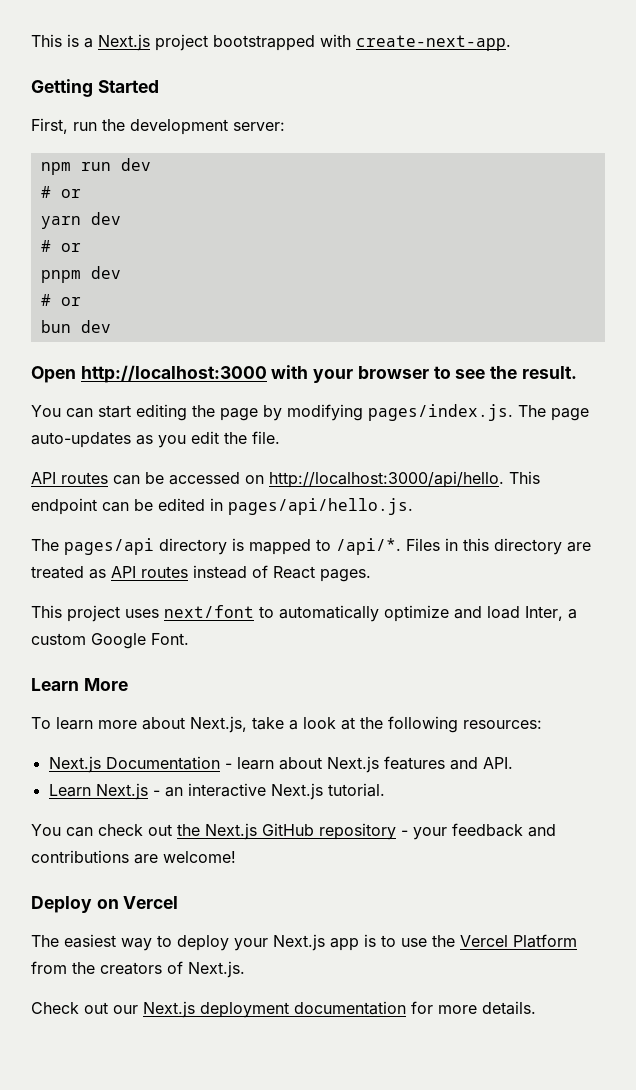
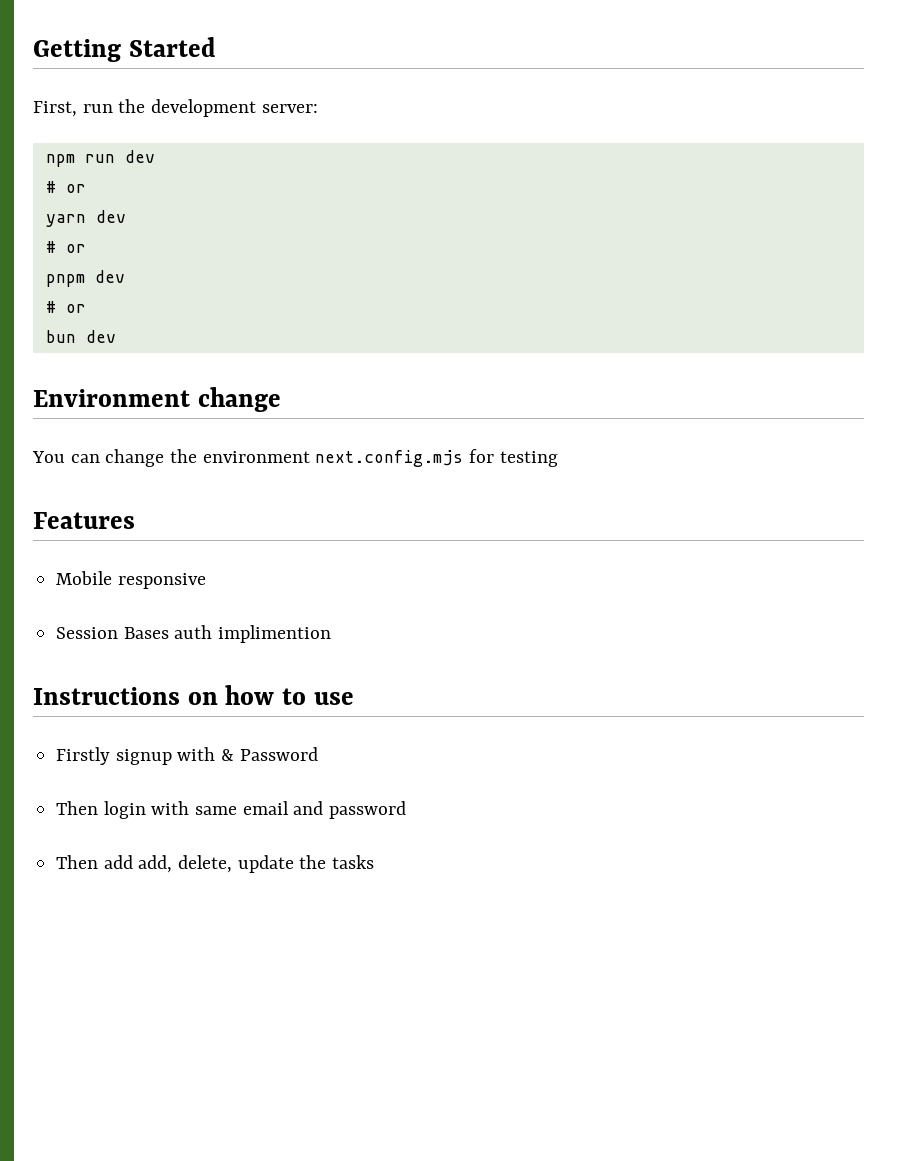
[31,34,511,51] This is a Next.js project bootstrapped with create-next-app. // -> (33, 50) none
[31,365,577,383] [31,404,589,421] [31,431,280,448] [31,471,540,488] [31,498,413,515] [31,538,591,555] [31,565,371,582] [31,605,577,622] [31,633,189,649] [31,678,128,691] [31,716,542,733] [48,756,513,773] [48,783,385,800] [31,823,556,840] [31,850,236,864] [31,896,179,913] [31,934,577,951] [31,961,245,978] [31,1001,536,1018] Open http://localhost:3000 with your browser to see the result. // You can start editing the page by modifying pages/index.js. The page auto-updates as you edit the file. // API routes can be accessed on http://localhost:3000/api/hello. This endpoint can be edited in pages/api/hello.js. // The pages/api directory is mapped to /api/*. Files in this directory are treated as API routes instead of React pages. // This project uses next/font to automatically optimize and load Inter, a custom Google Font. // Learn More // To learn more about Next.js, take a look at the following resources: // Next.js Documentation - learn about Next.js features and API. // Learn Next.js - an interactive Next.js tutorial. // You can check out the Next.js GitHub repository - your feedback and contributions are welcome! // Deploy on Vercel // The easiest way to deploy your Next.js app is to use the Vercel Platform from the creators of Next.js. // Check out our Next.js deployment documentation for more details. -> [33,387,281,412] [32,449,558,467] [33,512,135,529] [56,571,206,589] [56,625,332,643] [33,685,354,705] [56,747,318,765] [56,801,407,819] [56,855,375,873] Environment change // You can change the environment next.config.mjs for testing // Features // Mobile responsive // Session Bases auth implimention // Instructions on how to use // Firstly signup with & Password // Then login with same email and password // Then add add, delete, update the tasks

